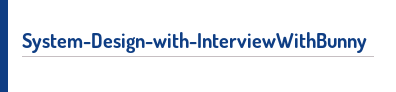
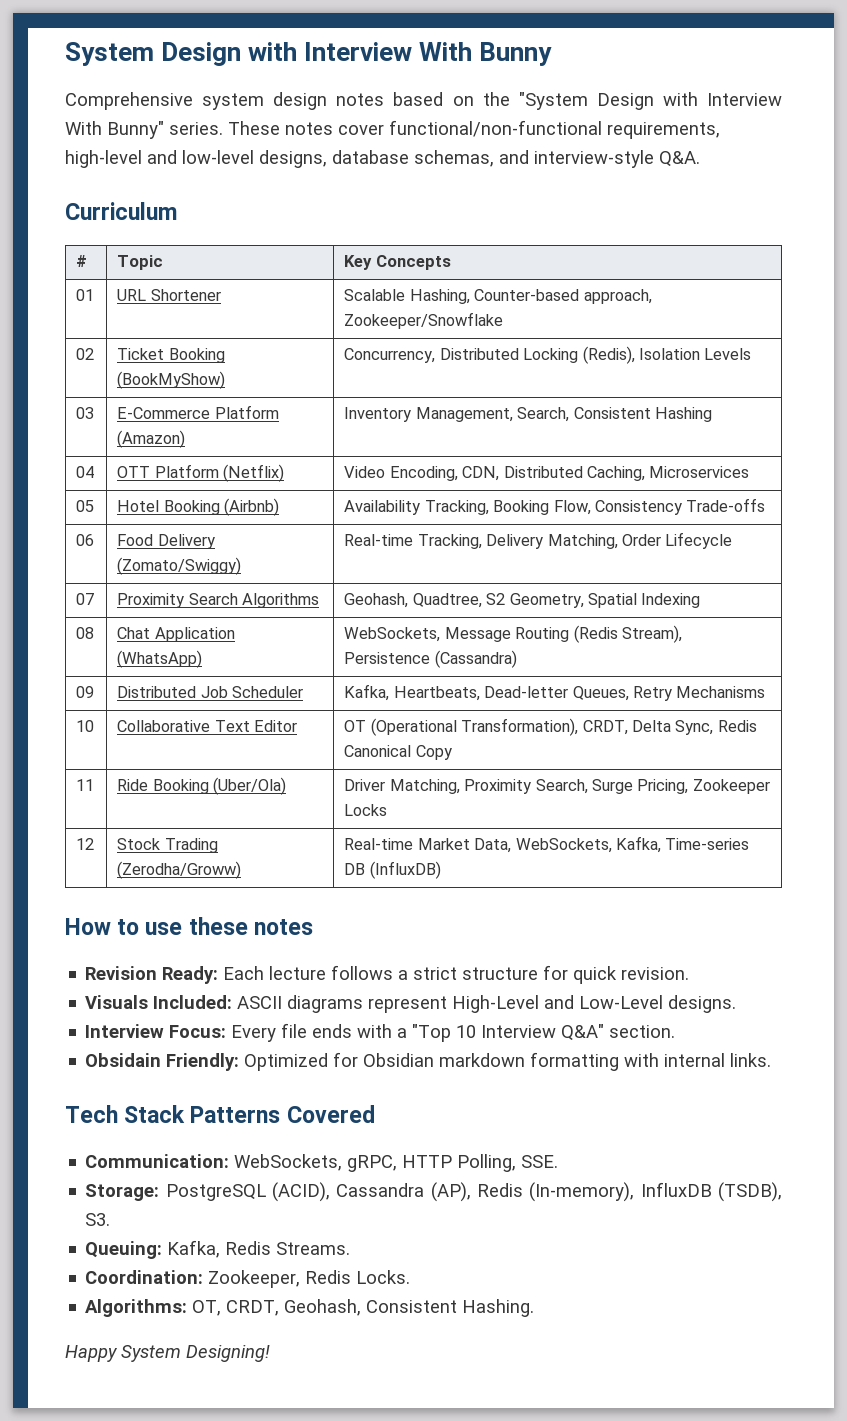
[22,32,367,53] System-Design-with-InterviewWithBunny -> [65,42,553,66] [65,92,783,110] [65,120,720,139] [65,150,700,168] [65,202,177,220] [76,255,88,267] [117,255,164,270] [344,255,451,270] [76,289,95,301] [117,289,221,301] [344,289,652,304] [344,312,504,329] [76,348,95,360] [117,348,225,363] [117,371,226,389] [344,346,752,364] [76,407,95,419] [117,405,279,419] [117,430,186,448] [344,407,712,422] [76,466,95,478] [117,464,285,482] [344,466,750,481] [76,500,95,512] [117,498,280,516] [344,498,766,515] [76,534,95,546] [117,534,215,549] [117,557,242,575] [344,532,733,549] [76,593,95,605] [117,593,320,608] [344,593,701,608] [76,627,95,639] [117,627,235,642] [117,650,203,668] [344,625,682,643] [344,650,517,668] [76,686,95,698] [117,686,304,698] [344,684,766,701] [76,720,95,732] [117,720,298,732] [344,718,757,736] [344,745,452,760] [76,779,95,791] [117,777,287,795] [344,779,770,794] [344,804,388,816] [76,838,95,850] [117,838,218,853] [117,861,242,879] [344,836,750,853] [344,861,441,879] [65,917,313,935] [85,965,690,984] [85,995,737,1013] [85,1023,676,1042] [85,1052,772,1071] [65,1105,375,1123] [85,1154,559,1172] [85,1182,782,1202] [85,1213,111,1226] [85,1240,351,1259] [85,1270,411,1288] [85,1299,535,1317] [65,1345,270,1362] System Design with Interview With Bunny // Comprehensive system design notes based on the "System Design with Interview With Bunny" series. These notes cover functional/non-functional requirements, high-level and low-level designs, database schemas, and interview-style Q&A. // Curriculum // # | Topic | Key Concepts // 01 | URL Shortener | Scalable Hashing, Counter-based approach, Zookeeper/Snowflake // 02 | Ticket Booking (BookMyShow) | Concurrency, Distributed Locking (Redis), Isolation Levels // 03 | E-Commerce Platform (Amazon) | Inventory Management, Search, Consistent Hashing // 04 | OTT Platform (Netflix) | Video Encoding, CDN, Distributed Caching, Microservices // 05 | Hotel Booking (Airbnb) | Availability Tracking, Booking Flow, Consistency Trade-offs // 06 | Food Delivery (Zomato/Swiggy) | Real-time Tracking, Delivery Matching, Order Lifecycle // 07 | Proximity Search Algorithms | Geohash, Quadtree, S2 Geometry, Spatial Indexing // 08 | Chat Application (WhatsApp) | WebSockets, Message Routing (Redis Stream), Persistence (Cassandra) // 09 | Distributed Job Scheduler | Kafka, Heartbeats, Dead-letter Queues, Retry Mechanisms // 10 | Collaborative Text Editor | OT (Operational Transformation), CRDT, Delta Sync, Redis Canonical Copy // 11 | Ride Booking (Uber/Ola) | Driver Matching, Proximity Search, Surge Pricing, Zookeeper Locks // 12 | Stock Trading (Zerodha/Groww) | Real-time Market Data, WebSockets, Kafka, Time-series DB (InfluxDB) // How to use these notes // Revision Ready: Each lecture follows a strict structure for quick revision. // Visuals Included: ASCII diagrams represent High-Level and Low-Level designs. // Interview Focus: Every file ends with a "Top 10 Interview Q&A" section. // Obsidain Friendly: Optimized for Obsidian markdown formatting with internal links. // Tech Stack Patterns Covered // Communication: WebSockets, gRPC, HTTP Polling, SSE. // Storage: PostgreSQL (ACID), Cassandra (AP), Redis (In-memory), InfluxDB (TSDB), S3. // Queuing: Kafka, Redis Streams. // Coordination: Zookeeper, Redis Locks. // Algorithms: OT, CRDT, Geohash, Consistent Hashing. // Happy System Designing!

